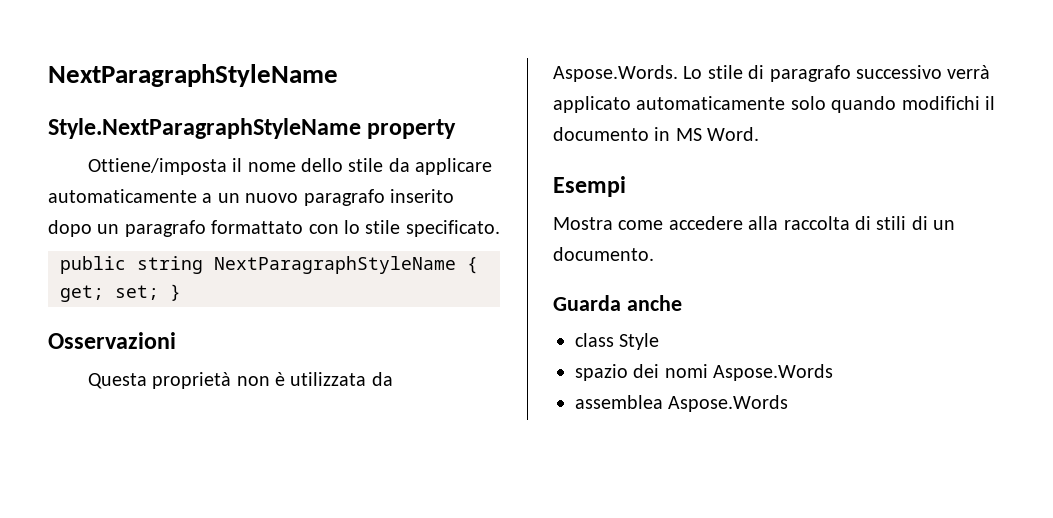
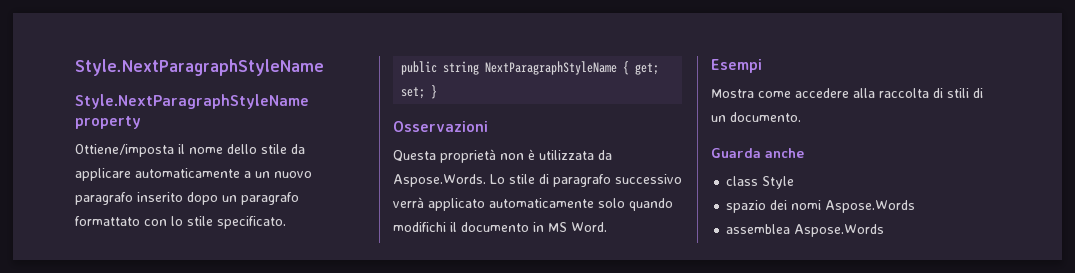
[48,64,338,87] NextParagraphStyleName -> [75,59,324,76] Style.NextParagraphStyleName

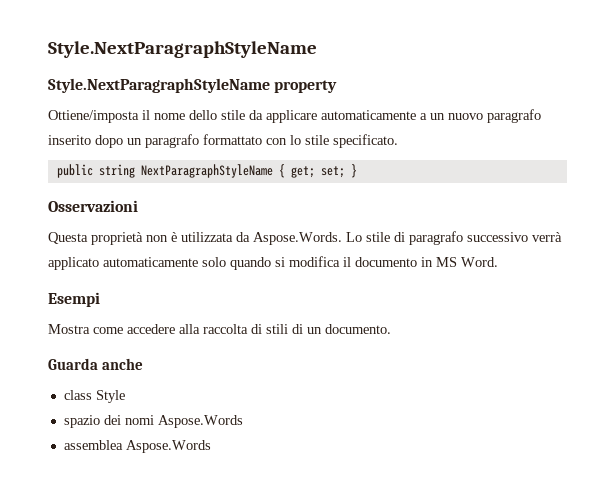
[393,222,446,232] modifichi -> [275,256,340,267] si modifica

